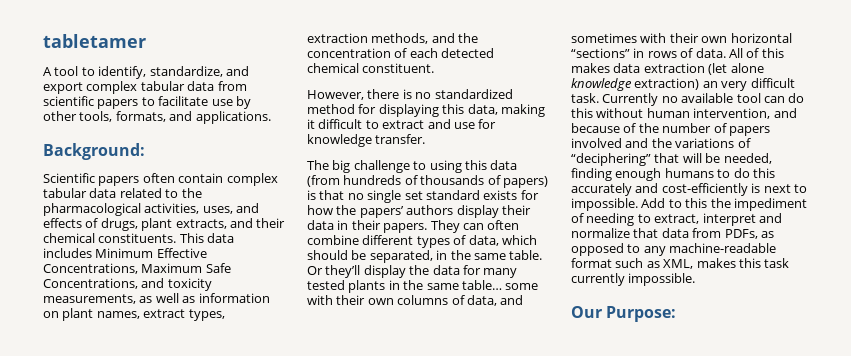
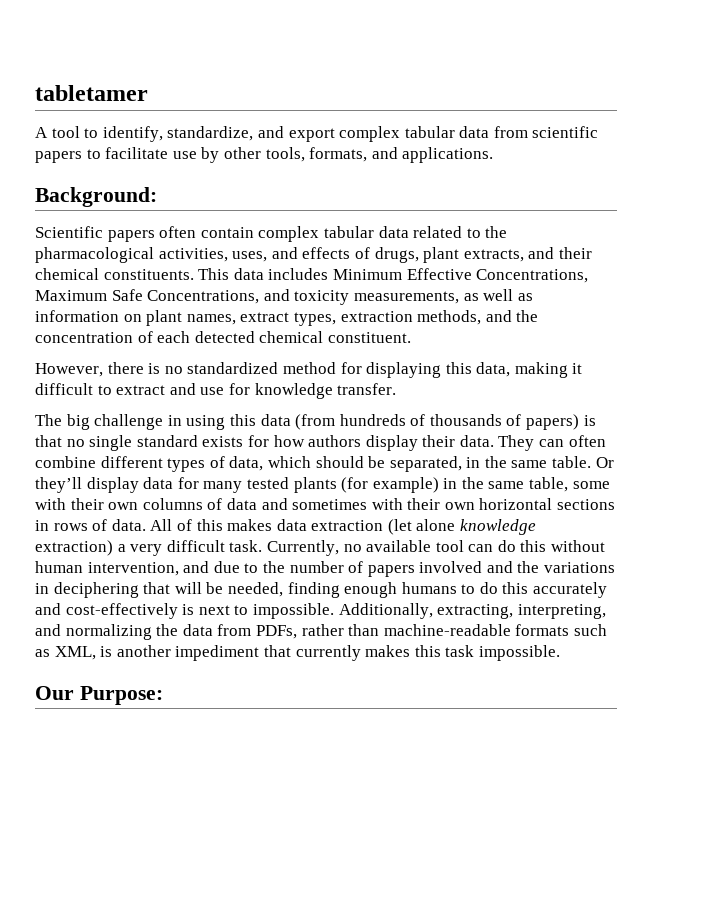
[413,161,427,170] to -> [167,415,182,426] in
[404,191,423,200] set -> (133, 443) none
[336,205,404,218] the papers’ -> (305, 441) none
[307,220,428,233] data in their papers. -> [459,435,494,447] data.
[409,265,430,275] the -> (139, 485) none
[388,280,502,290] in the same table… -> [341,477,569,493] (for example) in the same table,
[466,295,497,306] data, -> [226,498,257,510] data
[571,48,630,58] “sections” -> [557,499,616,510] sections
[702,81,718,88] an -> [117,544,126,552] a
[602,93,659,106] Currently -> [266,540,339,556] Currently,
[571,123,637,133] because of -> [213,561,259,573] due to
[737,138,751,148] [571,153,651,166] of “deciphering” -> [35,582,139,598] in deciphering
[661,183,748,196] cost-efficiently -> [65,603,178,619] cost-effectively
[641,198,807,211] [571,213,782,226] [571,228,774,239] [571,243,777,256] [571,258,694,269] Add to this the impediment of needing to extract, interpret and normalize that data from PDFs, as opposed to any machine-readable format such as XML, -> [338,603,606,619] [35,624,607,640] [35,645,361,661] Additionally, extracting, interpreting, and normalizing the data from PDFs, rather than machine-readable formats such as XML, is another impediment that currently
[571,273,625,286] currently -> (475, 651) none

